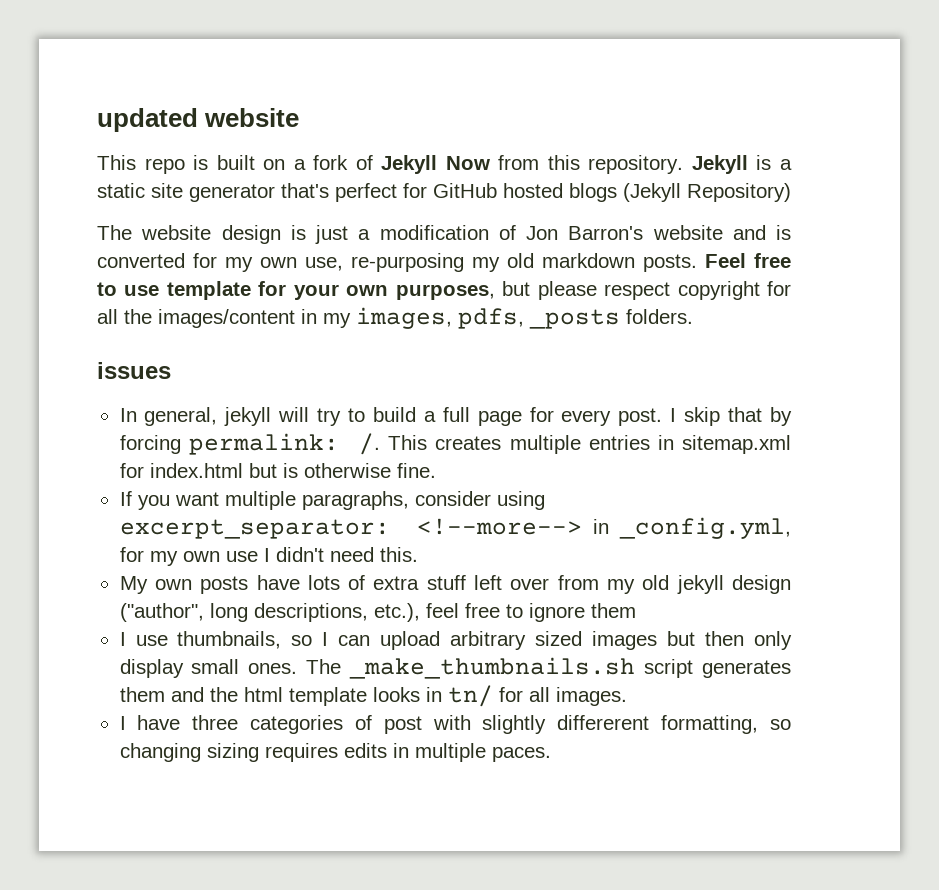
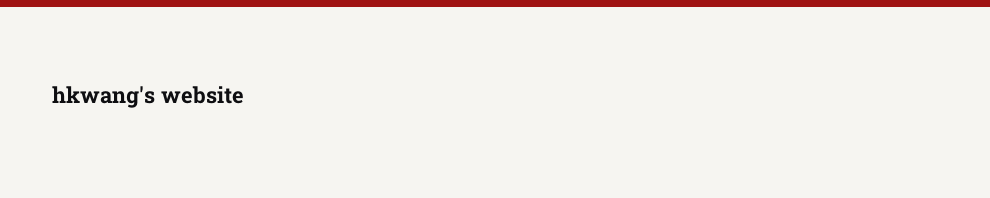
[97,108,300,132] [97,155,792,174] [97,183,791,202] [97,225,791,244] [97,253,791,272] [97,281,791,300] [97,307,693,329] [97,362,171,379] [119,407,793,426] [119,433,792,455] [119,463,436,478] [119,491,545,510] [119,517,792,539] [119,547,418,566] [119,575,791,594] [119,603,636,622] [119,631,792,650] [119,657,791,679] [119,685,627,707] [119,715,792,734] [119,743,551,762] updated website // This repo is built on a fork of Jekyll Now from this repository. Jekyll is a static site generator that's perfect for GitHub hosted blogs (Jekyll Repository) // The website design is just a modification of Jon Barron's website and is converted for my own use, re-purposing my old markdown posts. Feel free to use template for your own purposes, but please respect copyright for all the images/content in my images, pdfs, _posts folders. // issues // In general, jekyll will try to build a full page for every post. I skip that by forcing permalink: /. This creates multiple entries in sitemap.xml for index.html but is otherwise fine. // If you want multiple paragraphs, consider using excerpt_separator: <!--more--> in _config.yml, for my own use I didn't need this. // My own posts have lots of extra stuff left over from my old jekyll design ("author", long descriptions, etc.), feel free to ignore them // I use thumbnails, so I can upload arbitrary sized images but then only display small ones. The _make_thumbnails.sh script generates them and the html template looks in tn/ for all images. // I have three categories of post with slightly differerent formatting, so changing sizing requires edits in multiple paces. -> [52,86,244,108] hkwang's website

